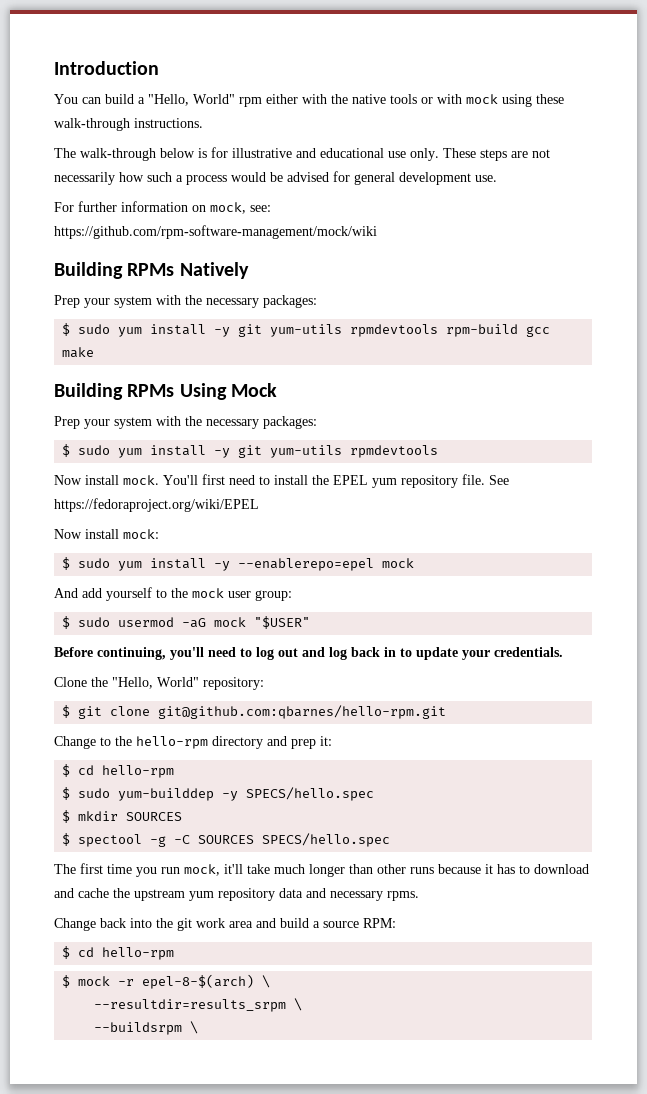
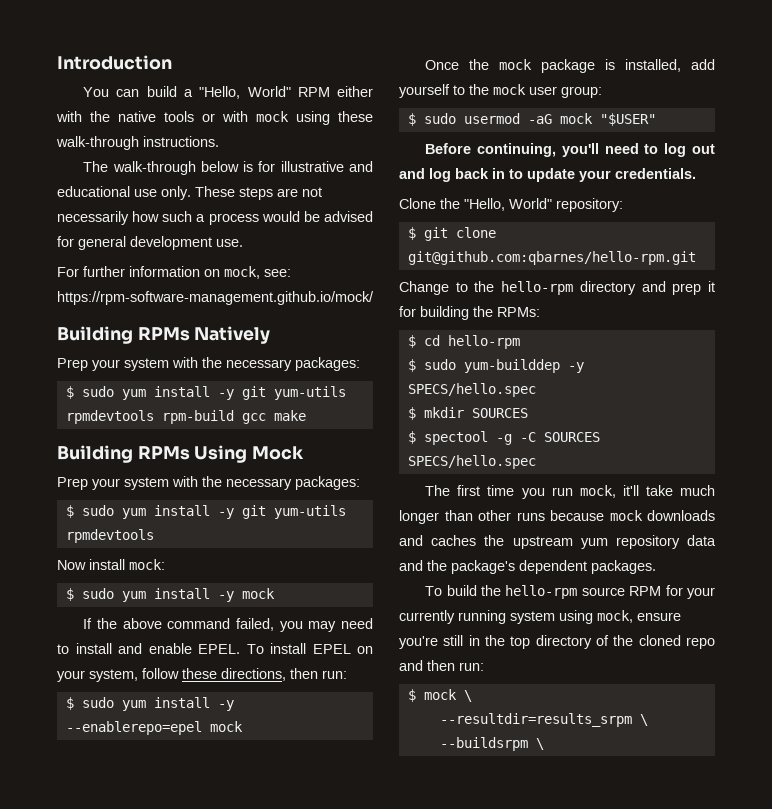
[239,97,262,107] rpm -> [297,87,330,97] RPM
[54,225,377,239] https://github.com/rpm-software-management/mock/wiki -> [57,291,374,305] https://rpm-software-management.github.io/mock/
[123,474,509,488] [54,498,259,512] [54,529,159,539] mock. You'll first need to install the EPEL yum repository file. See https://fedoraproject.org/wiki/EPEL // Now install mock: -> [129,559,165,570] [65,588,275,602] [83,618,373,632] [57,643,373,654] [57,668,347,682] mock: // $ sudo yum install -y mock // If the above command failed, you may need to install and enable EPEL. To install EPEL on your system, follow these directions, then run:
[54,588,78,598] And -> [425,59,682,73] Once the mock package is installed,
[320,736,332,746] it: -> [708,281,715,292] [399,306,540,320] it for building the RPMs:
[485,864,589,874] [54,888,109,898] it has to download and cache -> [609,510,715,521] [399,535,477,546] mock downloads and caches
[330,891,419,901] [54,918,396,931] [62,946,175,960] necessary rpms. // Change back into the git work area and build a source RPM: // $ cd hello-rpm -> [427,560,656,574] [425,585,715,599] [399,610,681,624] [399,635,715,649] [399,660,484,671] the package's dependent packages. // To build the hello-rpm source RPM for your currently running system using mock, ensure you're still in the top directory of the cloned repo and then run:
[118,974,255,989] -r epel-8-$(arch) -> (457, 694) none

